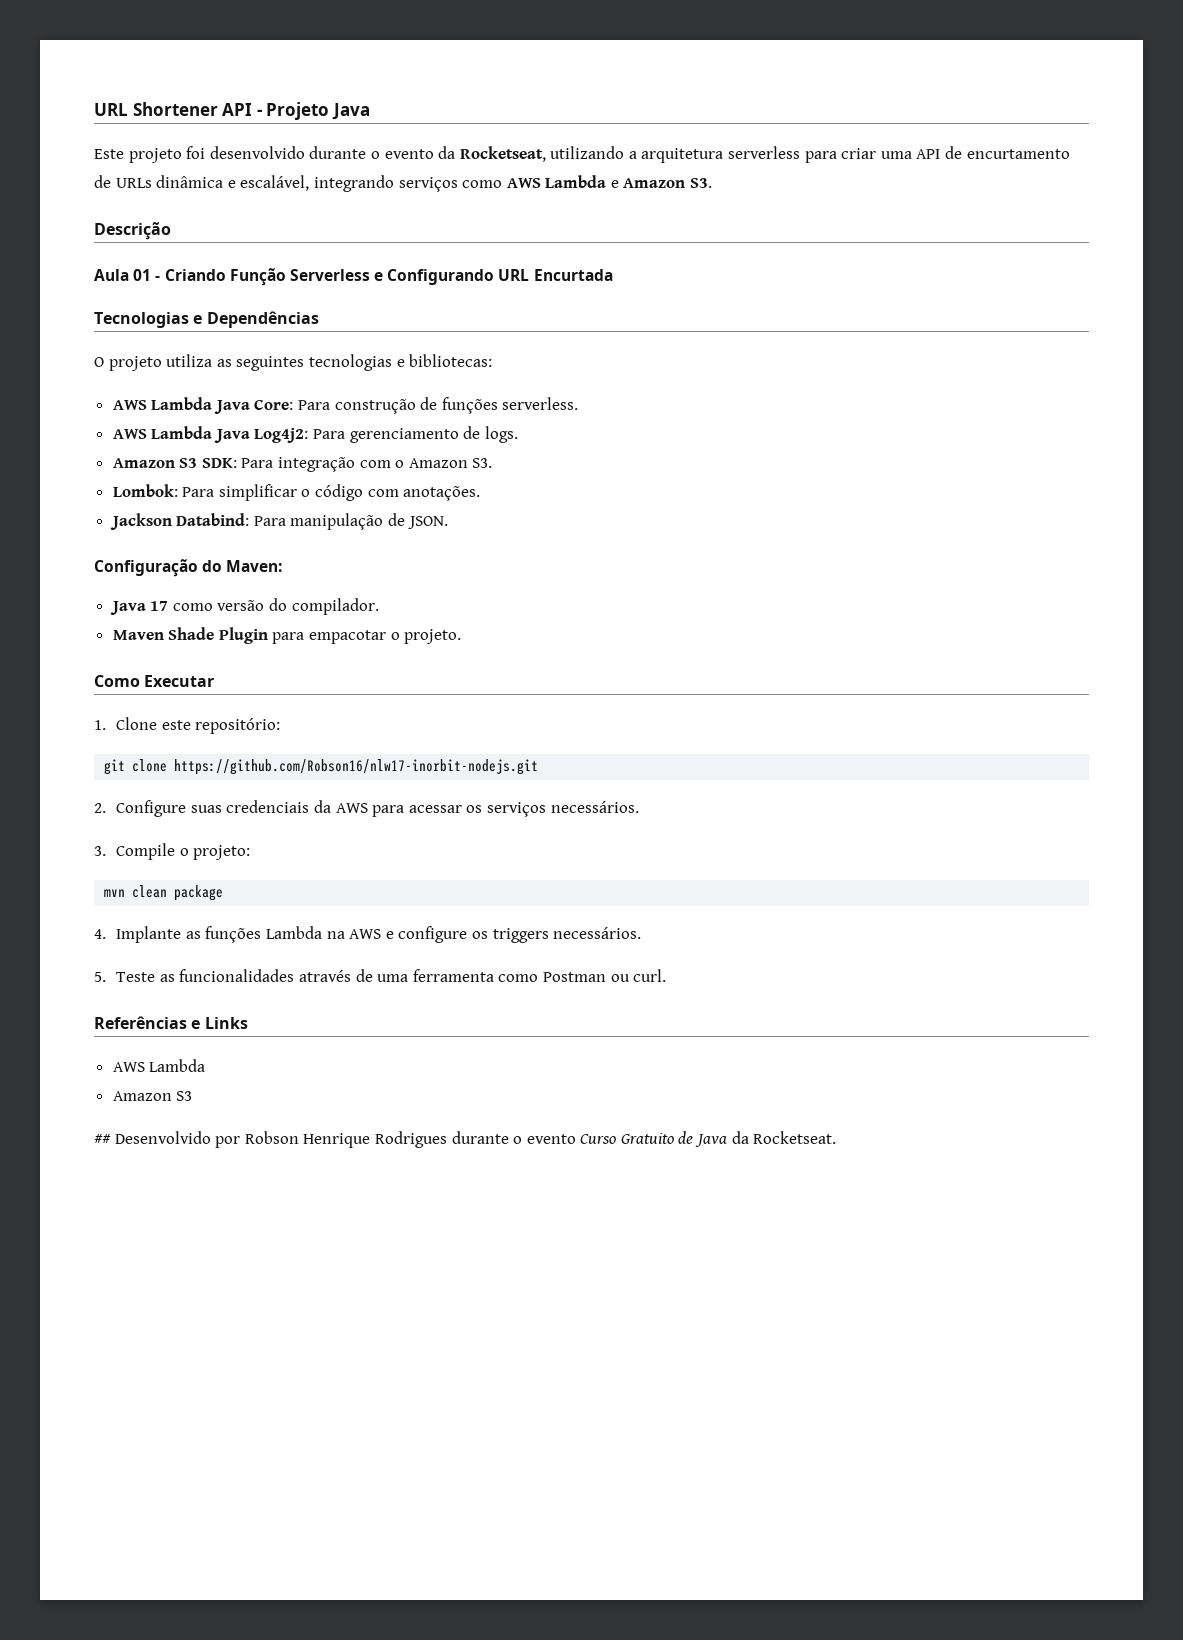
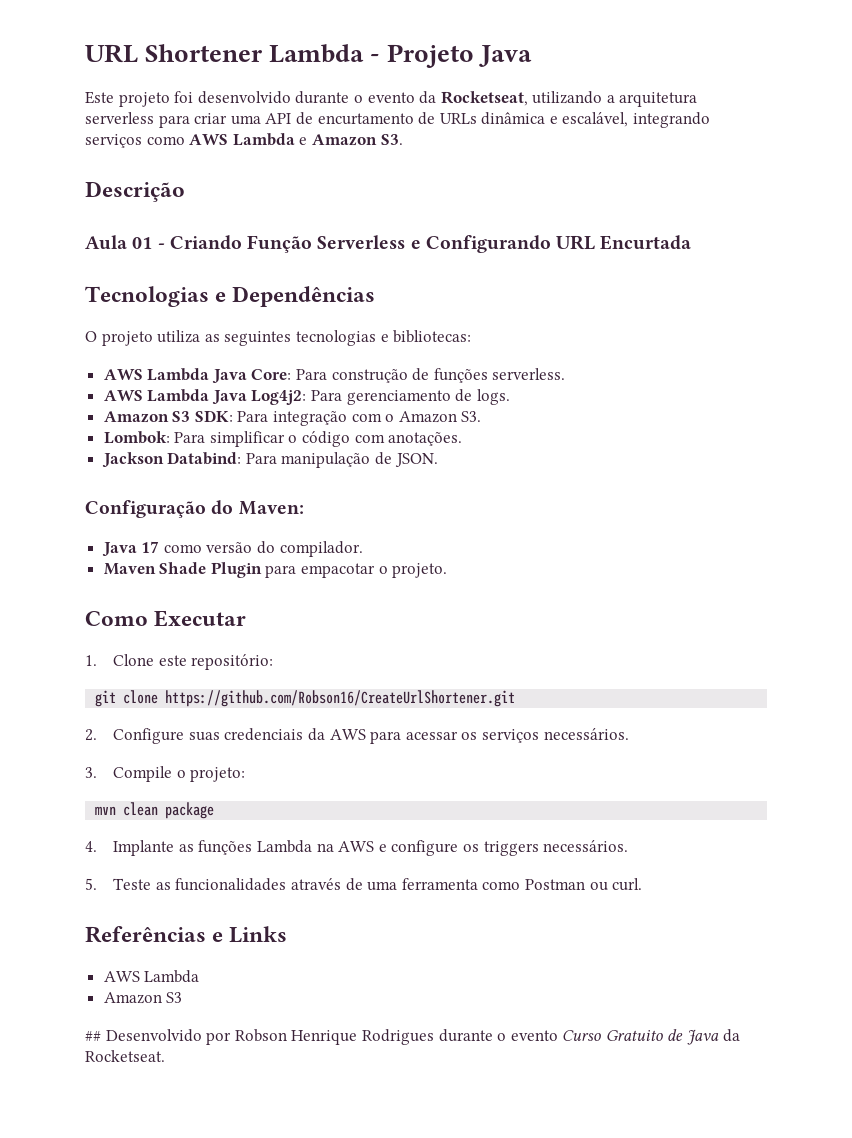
[222,103,253,116] API -> [269,44,365,63] Lambda
[174,759,539,775] https://github.com/Robson16/nlw17-inorbit-nodejs.git -> [165,690,516,707] https://github.com/Robson16/CreateUrlShortener.git

